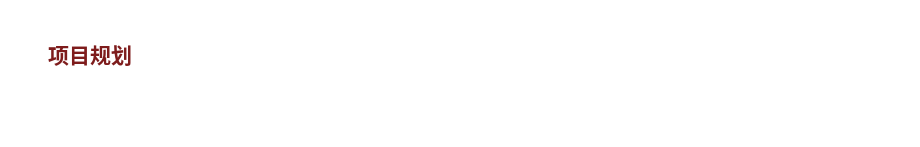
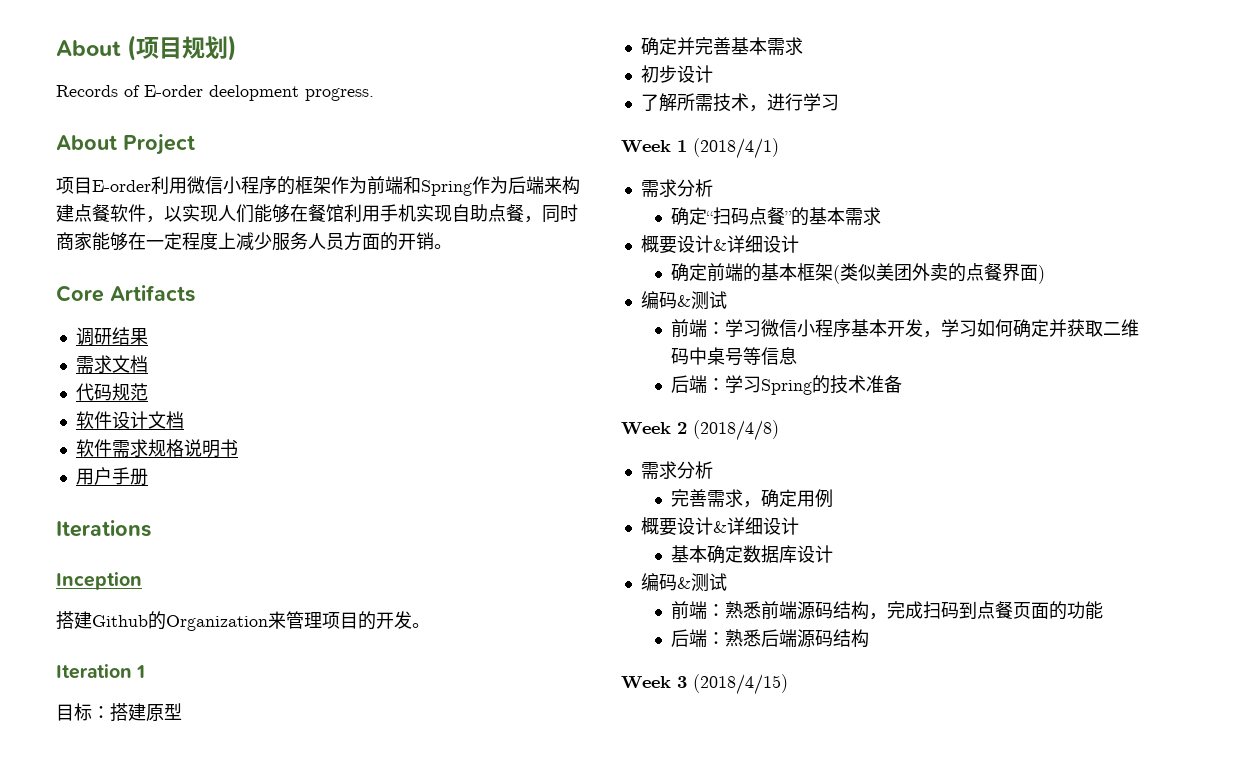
[48,45,132,66] 项目规划 -> [56,35,238,61] [56,85,374,101] [56,134,195,155] [56,176,580,196] [56,204,578,223] [56,232,452,251] [56,285,195,302] [75,327,148,346] [75,355,148,373] [75,383,148,401] [75,411,184,429] [75,439,238,458] [75,467,148,485] [56,520,151,537] [56,572,142,590] [56,611,430,631] [56,664,146,679] [56,703,182,722] [640,37,803,56] [640,65,713,83] [640,93,839,112] [621,138,779,159] [640,179,713,197] [671,207,882,226] [640,235,799,254] [671,263,1046,284] [640,291,727,310] [671,319,1140,338] [671,347,798,366] [671,375,903,395] [621,420,779,441] [640,461,713,479] [671,489,834,508] [640,517,799,536] [671,545,834,564] [640,573,727,592] [671,601,1104,620] [671,629,870,648] [621,674,788,695] About (项目规划) // Records of E-order deelopment progress. // About Project // 项目E-order利用微信小程序的框架作为前端和Spring作为后端来构建点餐软件，以实现人们能够在餐馆利用手机实现自助点餐，同时商家能够在一定程度上减少服务人员方面的开销。 // Core Artifacts // 调研结果 // 需求文档 // 代码规范 // 软件设计文档 // 软件需求规格说明书 // 用户手册 // Iterations // Inception // 搭建Github的Organization来管理项目的开发。 // Iteration 1 // 目标：搭建原型 // 确定并完善基本需求 // 初步设计 // 了解所需技术，进行学习 // Week 1 (2018/4/1) // 需求分析 // 确定“扫码点餐”的基本需求 // 概要设计&详细设计 // 确定前端的基本框架(类似美团外卖的点餐界面) // 编码&测试 // 前端：学习微信小程序基本开发，学习如何确定并获取二维码中桌号等信息 // 后端：学习Spring的技术准备 // Week 2 (2018/4/8) // 需求分析 // 完善需求，确定用例 // 概要设计&详细设计 // 基本确定数据库设计 // 编码&测试 // 前端：熟悉前端源码结构，完成扫码到点餐页面的功能 // 后端：熟悉后端源码结构 // Week 3 (2018/4/15)

